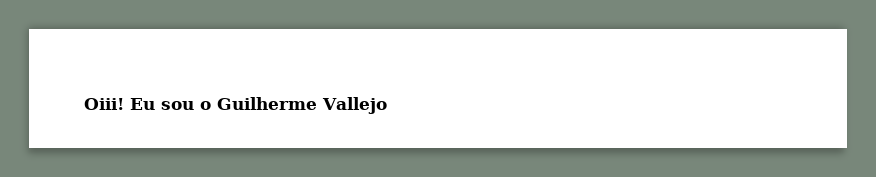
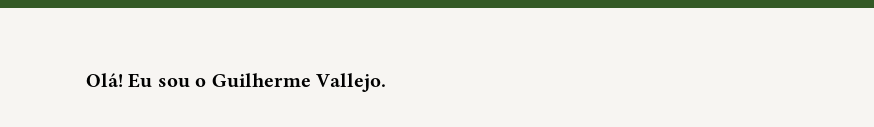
[84,98,124,110] Oiii! -> [86,73,123,87] Olá!
[322,97,387,114] Vallejo -> [316,73,386,92] Vallejo.

